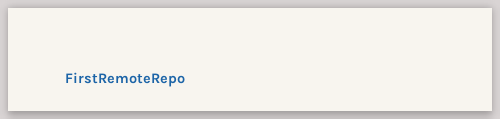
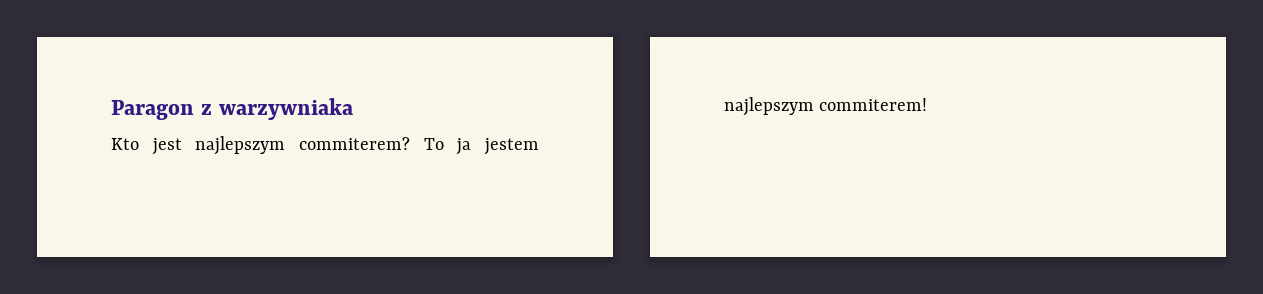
[65,72,185,87] FirstRemoteRepo -> [111,98,354,120] [111,136,539,155] [724,97,928,116] Paragon z warzywniaka // Kto jest najlepszym commiterem? To ja jestem najlepszym commiterem!

